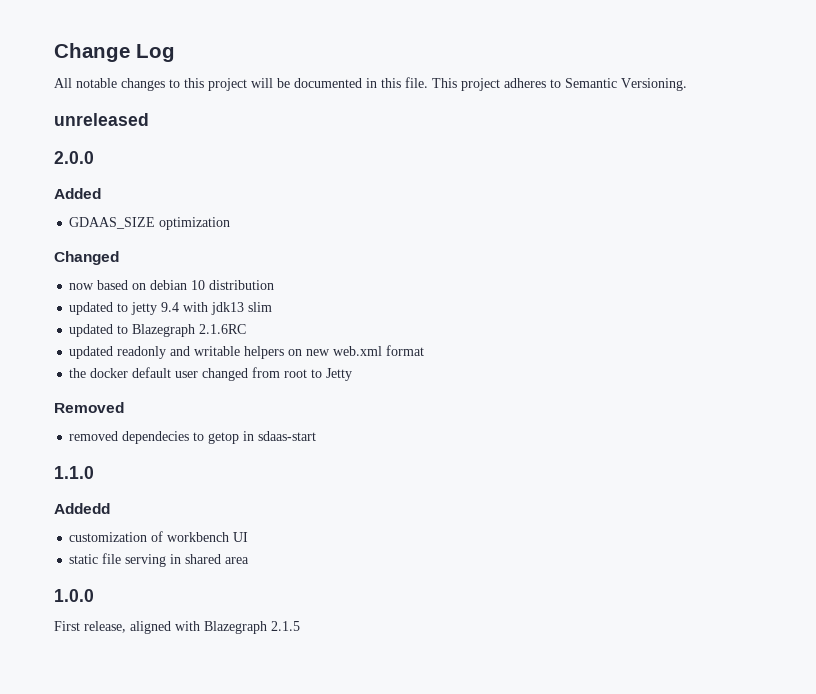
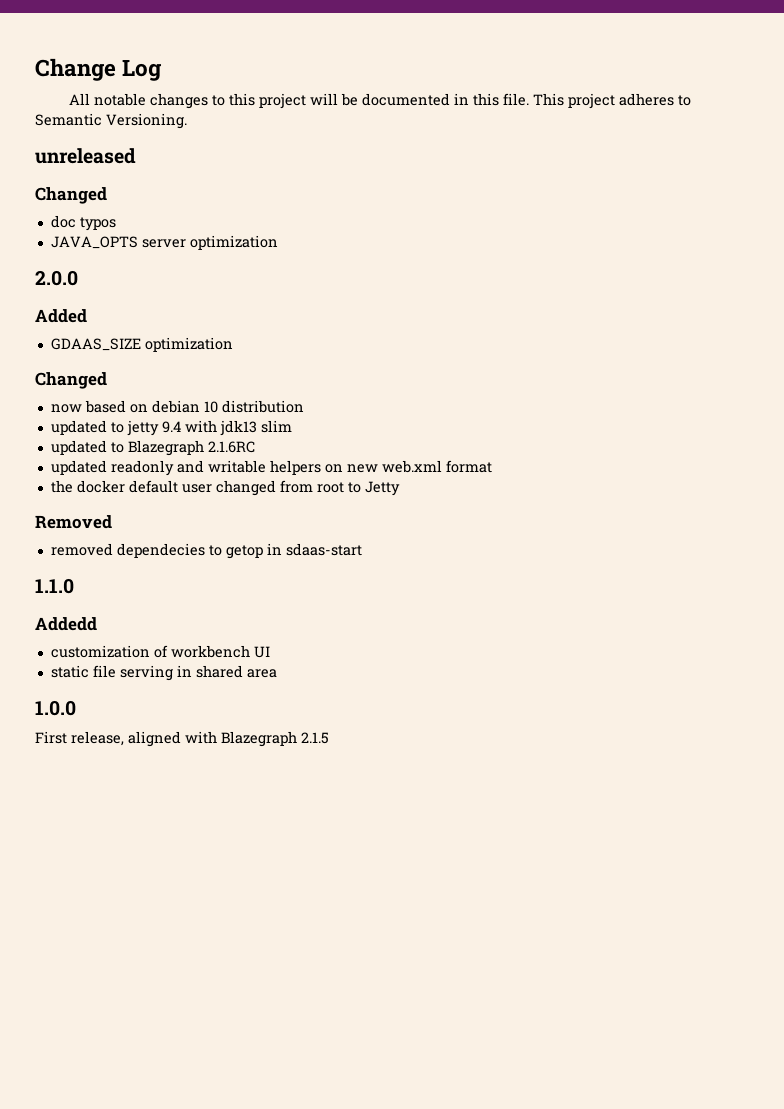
(149, 119) none -> [35,187,107,204] [50,215,116,231] [50,235,278,250] // Changed // doc typos // JAVA_OPTS server optimization

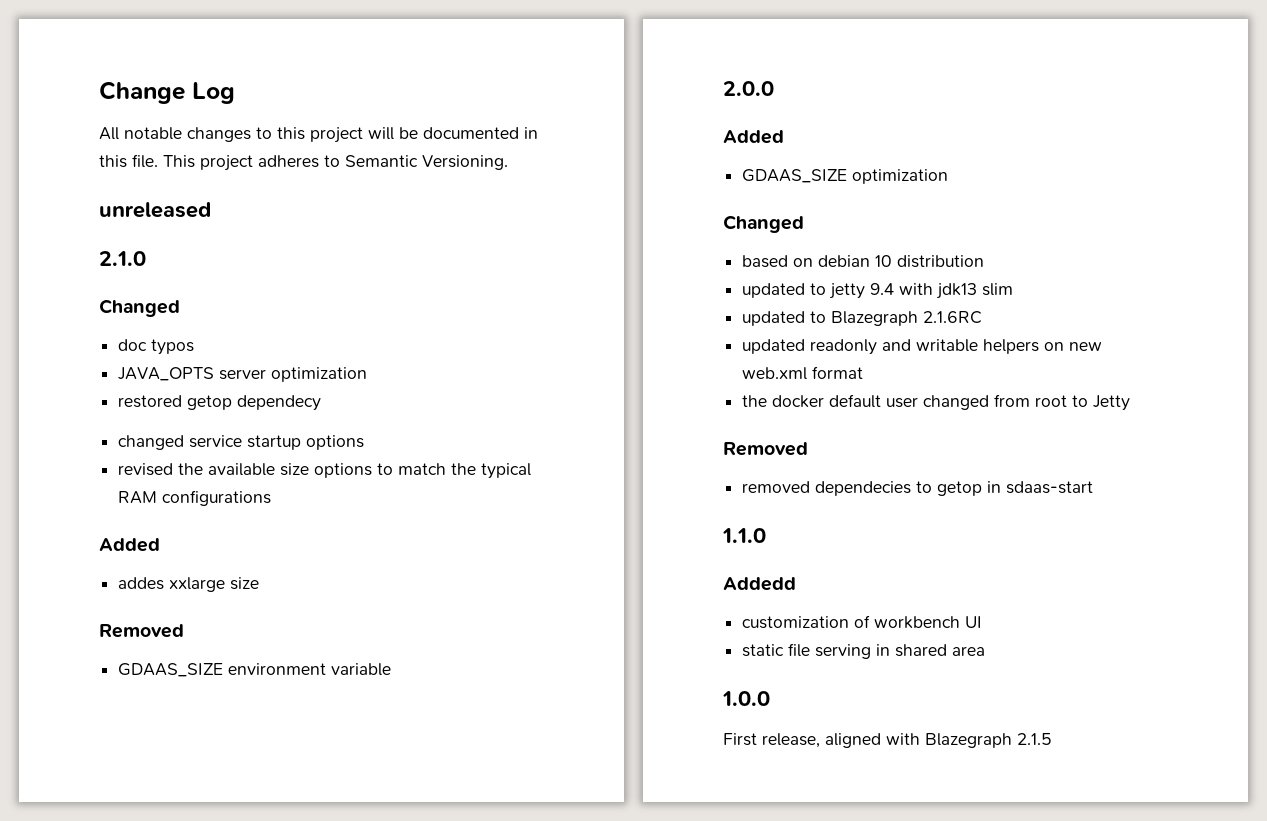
(136, 156) none -> [99,251,146,266] // 2.1.0
(278, 242) none -> [118,395,322,411] [118,435,365,450] [118,463,532,479] [118,490,272,506] [99,538,160,552] [118,577,260,592] [99,624,184,638] [118,663,392,677] // restored getop dependecy // changed service startup options // revised the available size options to match the typical RAM configurations // Added // addes xxlarge size // Removed // GDAAS_SIZE environment variable
[50,404,82,413] now -> (804, 224) none

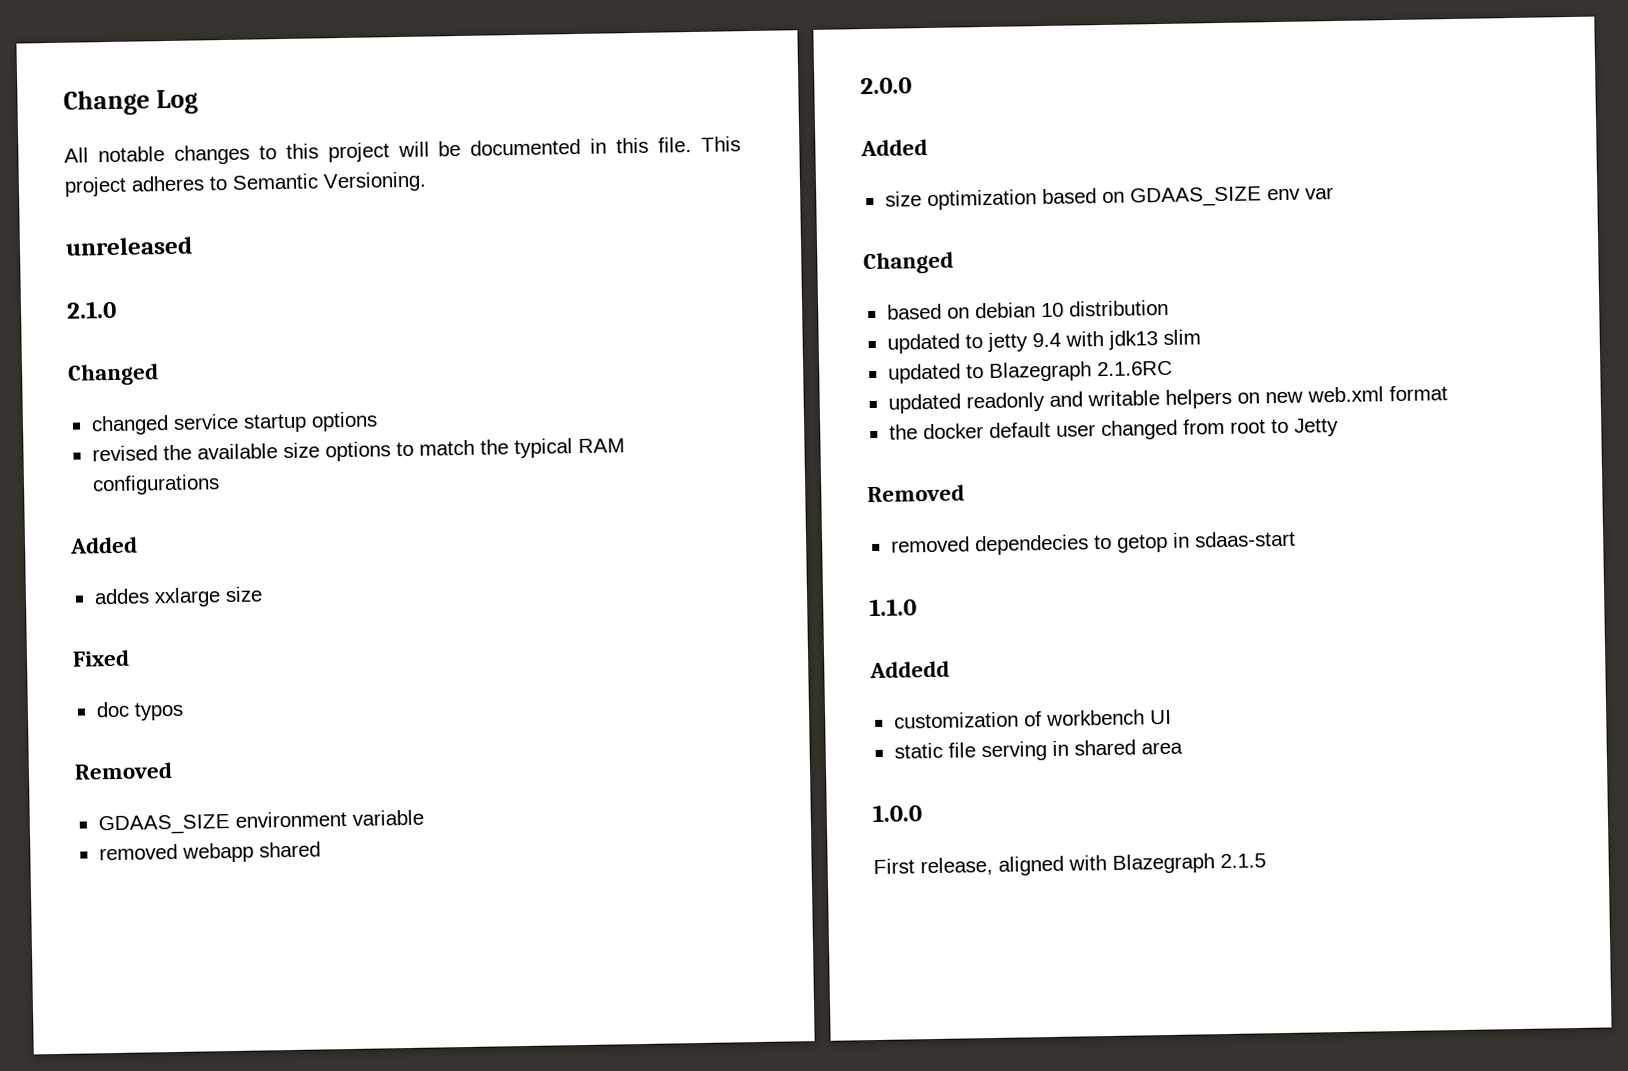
[118,339,195,355] [118,367,368,382] [118,395,322,411] // doc typos // JAVA_OPTS server optimization // restored getop dependecy -> (159, 374) none
(260, 583) none -> [72,649,130,667] [95,701,184,721] // Fixed // doc typos
(392, 669) none -> [98,841,321,863] // removed webapp shared
[742,169,949,184] GDAAS_SIZE optimization -> [884,186,1334,211] size optimization based on GDAAS_SIZE env var

